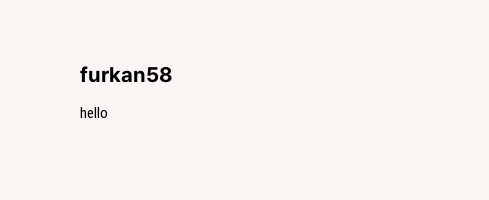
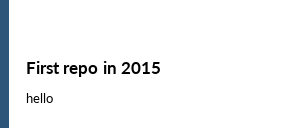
[80,66,173,83] furkan58 -> [26,61,162,77] First repo in 2015

